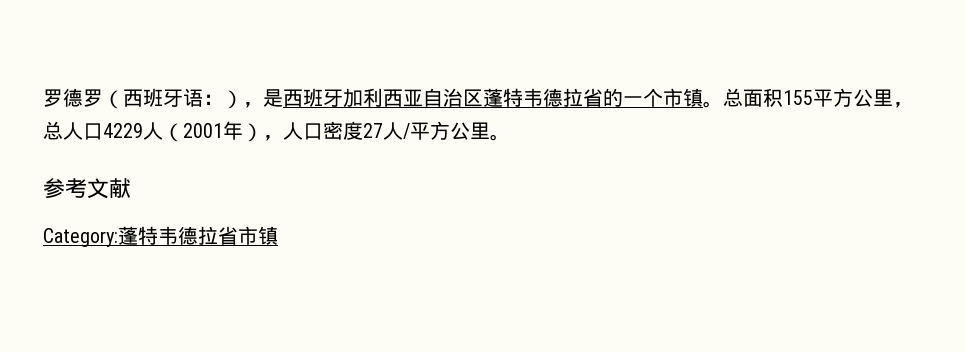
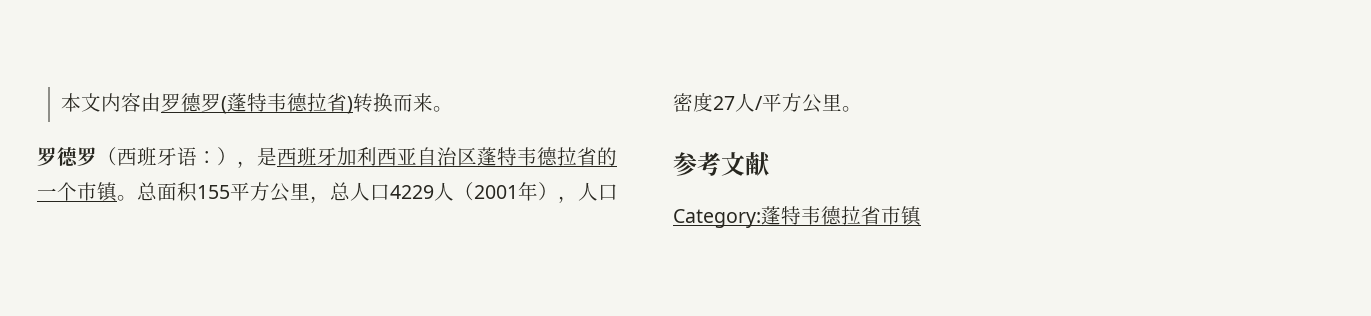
(43, 98) none -> [61,93,454,114] 本文内容由罗德罗(蓬特韦德拉省)转换而来。 //

